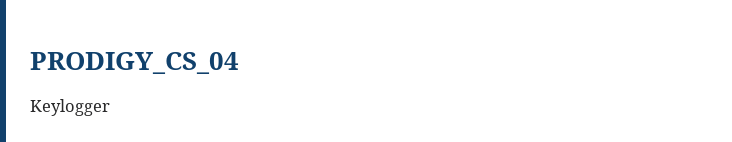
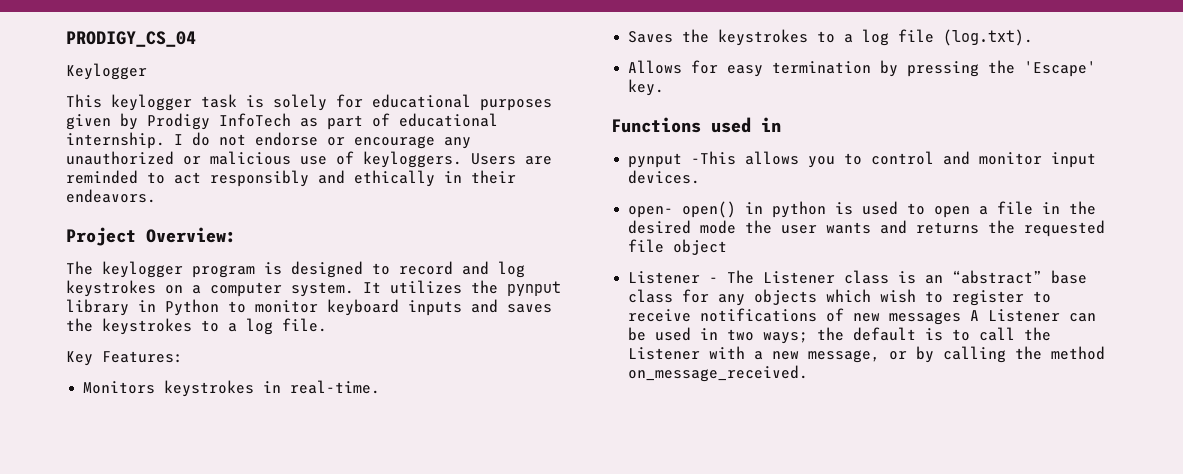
(110, 107) none -> [66,94,552,111] [66,113,498,130] [66,132,471,149] [66,151,552,168] [66,170,516,187] [66,189,156,203] [66,227,236,246] [66,261,525,278] [66,280,561,297] [66,299,552,316] [66,318,327,335] [66,351,183,366] [83,380,381,397] [628,29,1034,46] [628,60,1097,77] [628,79,665,96] [611,117,781,133] [628,151,1097,168] [628,170,701,184] [628,201,1097,218] [628,220,1106,237] [628,239,728,255] [628,270,1088,284] [628,289,1052,306] [628,308,1097,325] [628,327,1052,344] [628,346,1106,363] [628,365,809,382] // This keylogger task is solely for educational purposes given by Prodigy InfoTech as part of educational internship. I do not endorse or encourage any unauthorized or malicious use of keyloggers. Users are reminded to act responsibly and ethically in their endeavors. // Project Overview: // The keylogger program is designed to record and log keystrokes on a computer system. It utilizes the pynput library in Python to monitor keyboard inputs and saves the keystrokes to a log file. // Key Features: // Monitors keystrokes in real-time. // Saves the keystrokes to a log file (log.txt). // Allows for easy termination by pressing the 'Escape' key. // Functions used in // pynput -This allows you to control and monitor input devices. // open- open() in python is used to open a file in the desired mode the user wants and returns the requested file object // Listener - The Listener class is an “abstract” base class for any objects which wish to register to receive notifications of new messages A Listener can be used in two ways; the default is to call the Listener with a new message, or by calling the method on_message_received.

